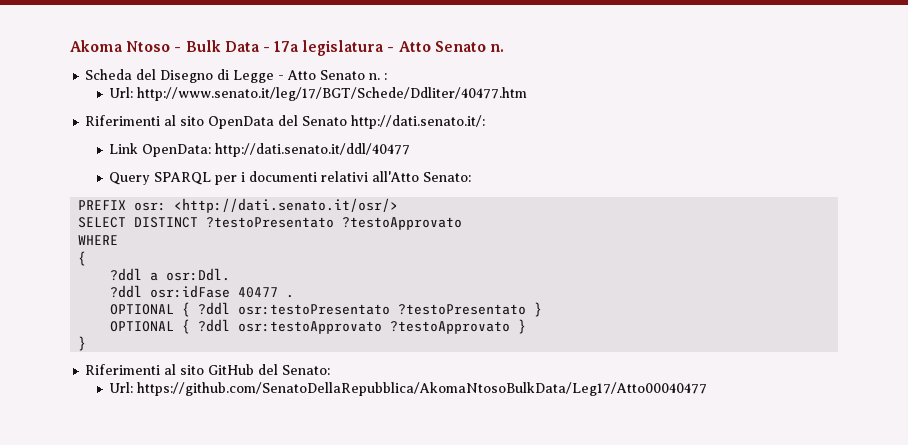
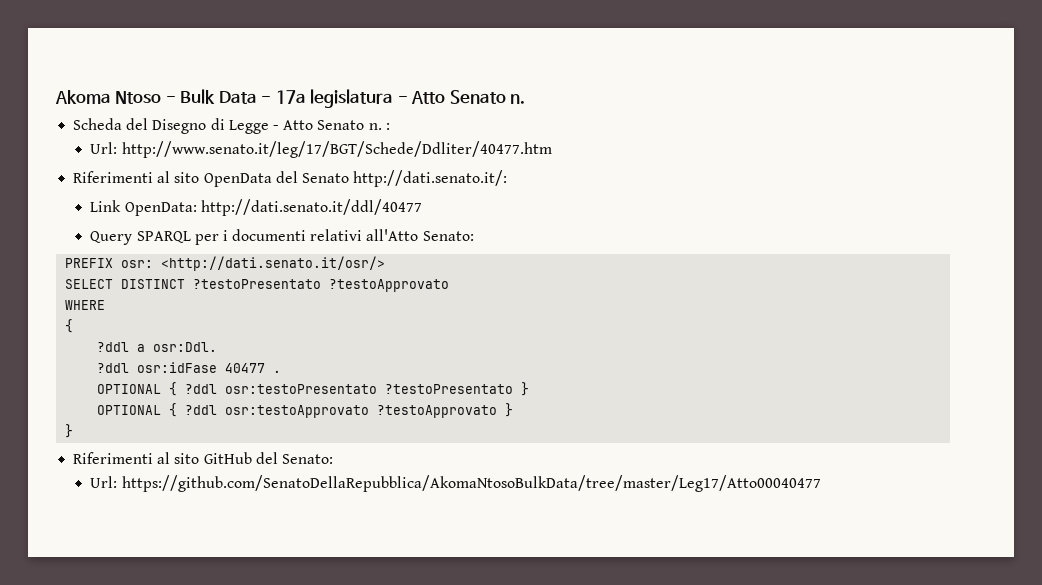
[137,382,708,396] https://github.com/SenatoDellaRepubblica/AkomaNtosoBulkData/Leg17/Atto00040477 -> [121,475,821,492] https://github.com/SenatoDellaRepubblica/AkomaNtosoBulkData/tree/master/Leg17/Atto00040477

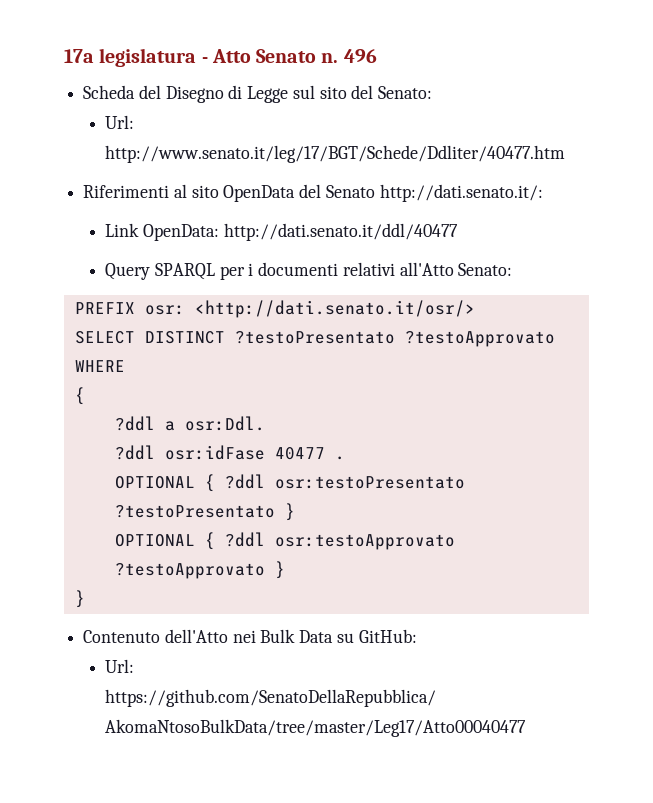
[55,89,272,104] Akoma Ntoso - Bulk Data - -> (64, 56) none
(526, 99) none -> [343,49,377,63] 496
[272,120,390,130] - Atto Senato n. : -> [292,85,433,99] sul sito del Senato:
[73,452,333,464] Riferimenti al sito GitHub del Senato: -> [83,629,417,643] Contenuto dell'Atto nei Bulk Data su GitHub:

